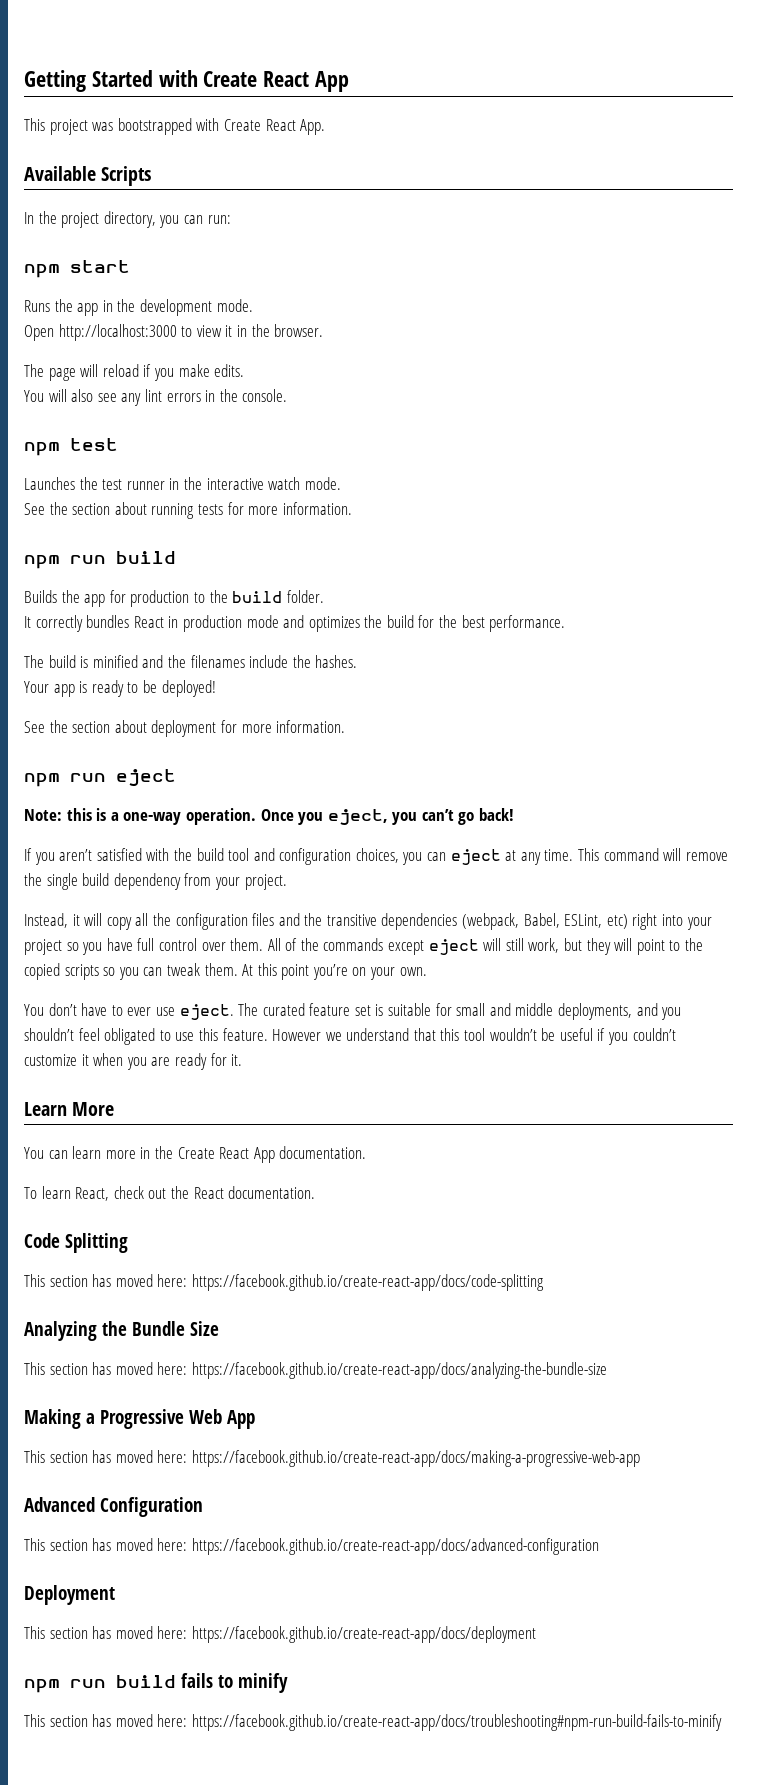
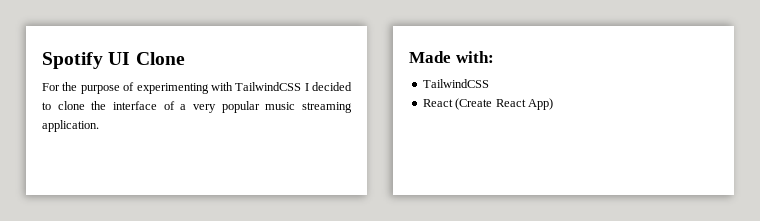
[24,70,350,92] [24,118,326,135] [24,166,152,186] [24,211,231,228] [24,260,130,278] [24,299,253,316] [24,324,324,341] [24,364,245,381] [24,389,288,406] [24,438,118,456] [24,477,341,490] [24,502,352,519] [24,551,176,569] [24,590,324,607] [24,615,566,632] [24,655,358,668] [24,680,216,697] [24,720,346,737] [24,769,176,787] [24,808,515,825] [24,848,728,865] [24,873,287,890] [24,913,712,930] [24,938,703,955] [24,963,427,980] [24,1003,682,1020] [24,1028,676,1045] [24,1053,243,1070] [24,1102,115,1116] [24,1146,367,1163] [24,1186,316,1201] [24,1233,128,1253] [24,1274,544,1291] [24,1321,219,1341] [24,1362,607,1379] [24,1409,255,1429] [24,1450,640,1467] [24,1497,203,1517] [24,1538,599,1555] [24,1585,115,1605] [24,1626,536,1643] [24,1673,288,1693] [24,1714,722,1731] Getting Started with Create React App // This project was bootstrapped with Create React App. // Available Scripts // In the project directory, you can run: // npm start // Runs the app in the development mode. // Open http://localhost:3000 to view it in the browser. // The page will reload if you make edits. // You will also see any lint errors in the console. // npm test // Launches the test runner in the interactive watch mode. // See the section about running tests for more information. // npm run build // Builds the app for production to the build folder. // It correctly bundles React in production mode and optimizes the build for the best performance. // The build is minified and the filenames include the hashes. // Your app is ready to be deployed! // See the section about deployment for more information. // npm run eject // Note: this is a one-way operation. Once you eject, you can’t go back! // If you aren’t satisfied with the build tool and configuration choices, you can eject at any time. This command will remove the single build dependency from your project. // Instead, it will copy all the configuration files and the transitive dependencies (webpack, Babel, ESLint, etc) right into your project so you have full control over them. All of the commands except eject will still work, but they will point to the copied scripts so you can tweak them. At this point you’re on your own. // You don’t have to ever use eject. The curated feature set is suitable for small and middle deployments, and you shouldn’t feel obligated to use this feature. However we understand that this tool wouldn’t be useful if you couldn’t customize it when you are ready for it. // Learn More // You can learn more in the Create React App documentation. // To learn React, check out the React documentation. // Code Splitting // This section has moved here: https://facebook.github.io/create-react-app/docs/code-splitting // Analyzing the Bundle Size // This section has moved here: https://facebook.github.io/create-react-app/docs/analyzing-the-bundle-size // Making a Progressive Web App // This section has moved here: https://facebook.github.io/create-react-app/docs/making-a-progressive-web-app // Advanced Configuration // This section has moved here: https://facebook.github.io/create-react-app/docs/advanced-configuration // Deployment // This section has moved here: https://facebook.github.io/create-react-app/docs/deployment // npm run build fails to minify // This section has moved here: https://facebook.github.io/create-react-app/docs/troubleshooting#npm-run-build-fails-to-minify -> [42,52,185,69] [42,82,352,94] [42,101,352,113] [42,120,99,132] [409,51,494,63] [422,79,489,88] [422,98,553,110] Spotify UI Clone // For the purpose of experimenting with TailwindCSS I decided to clone the interface of a very popular music streaming application. // Made with: // TailwindCSS // React (Create React App)

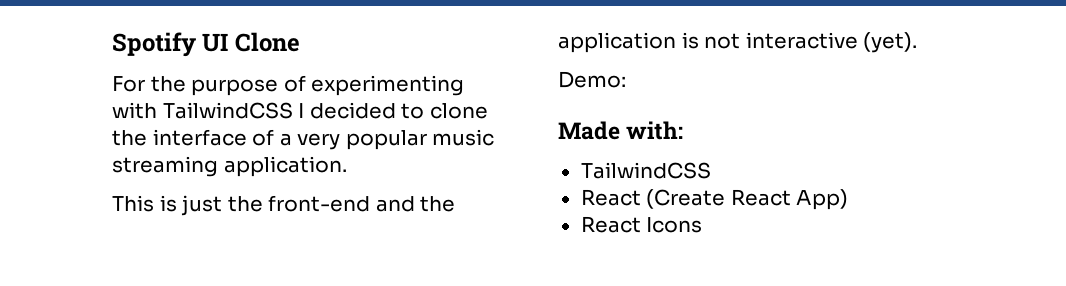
(99, 126) none -> [112,195,456,216] [558,32,918,53] [558,71,626,88] // This is just the front-end and the application is not interactive (yet). // Demo:
(553, 104) none -> [580,216,703,233] // React Icons

